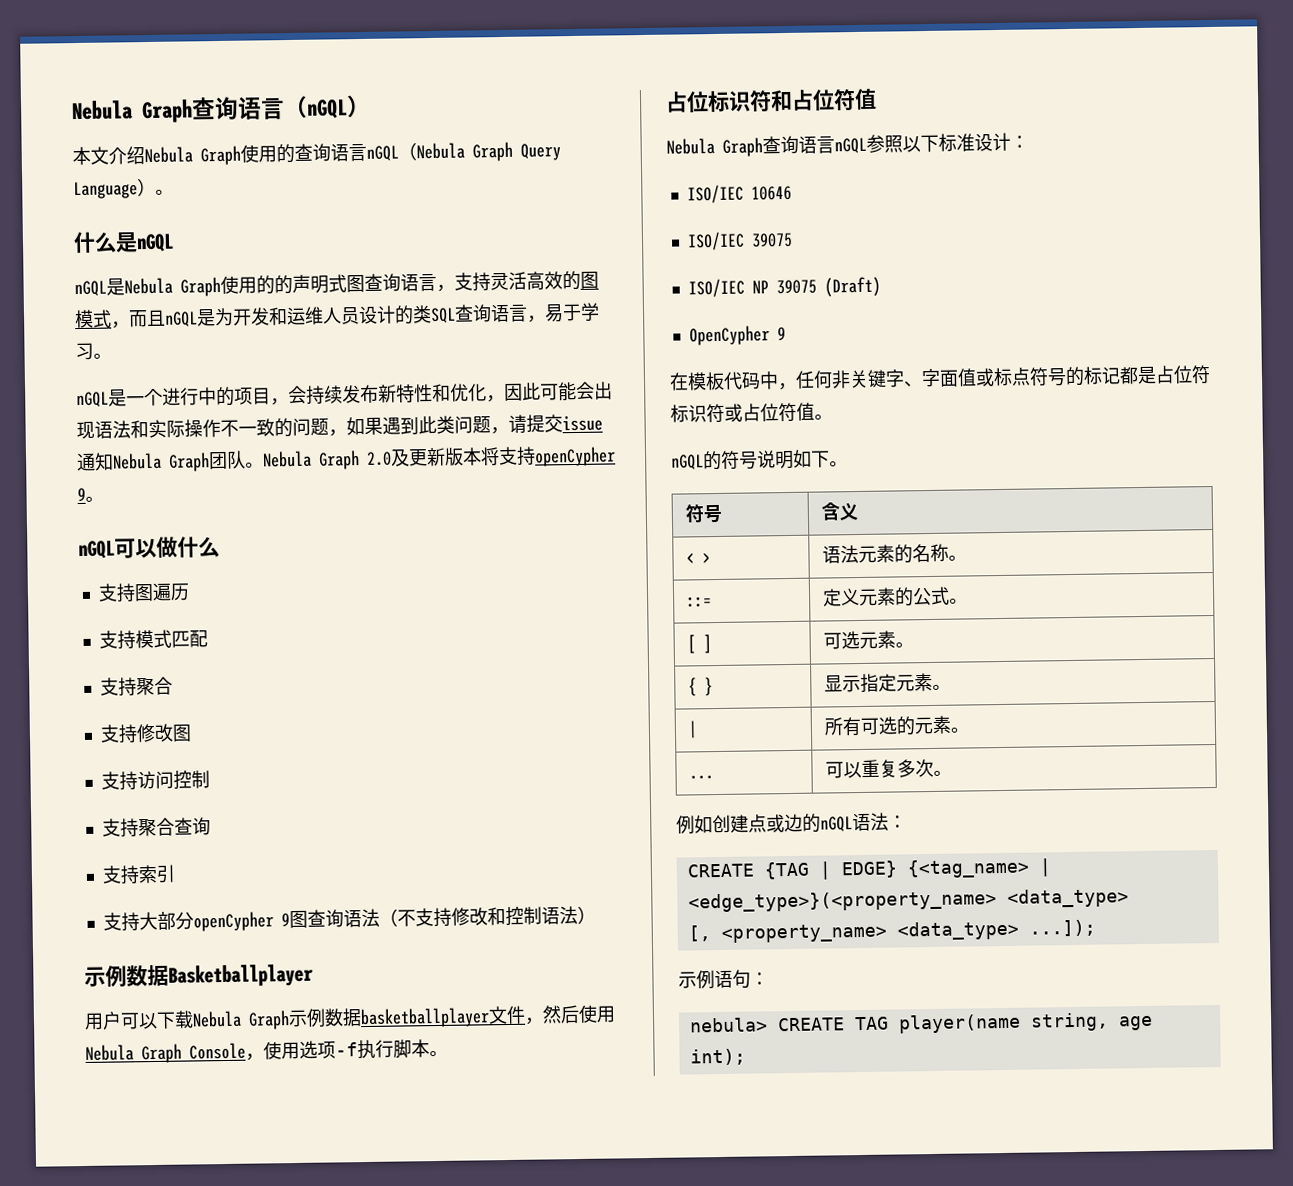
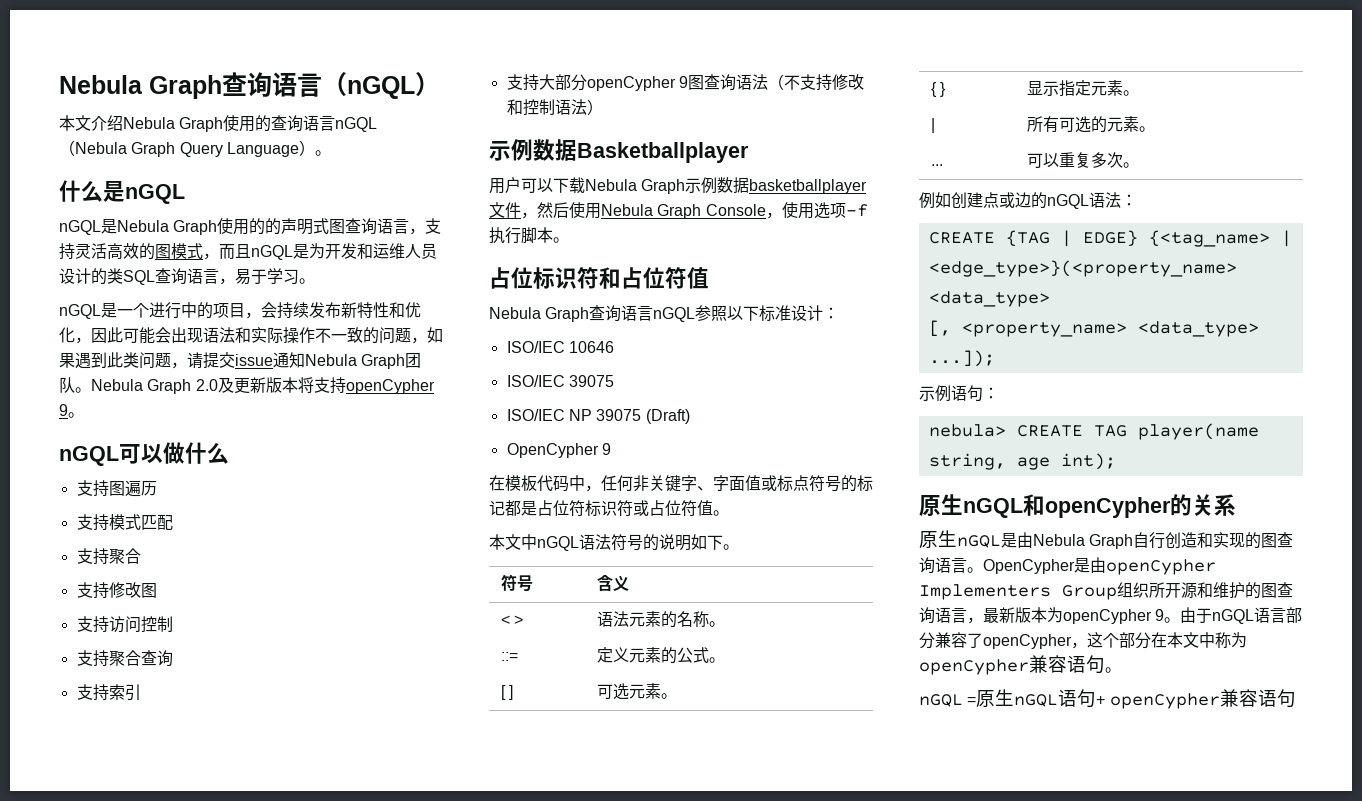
[671,450,758,471] nGQL的符号 -> [489,534,659,551] 本文中nGQL语法符号的
(746, 1057) none -> [919,494,1236,518] [919,530,1294,549] [919,557,1216,575] [919,582,1293,600] [919,607,1303,624] [919,632,1247,649] [919,655,1121,675] [919,689,1296,709] // 原生nGQL和openCypher的关系 // 原生nGQL是由Nebula Graph自行创造和实现的图查询语言。OpenCypher是由openCypher Implementers Group组织所开源和维护的图查询语言，最新版本为openCypher 9。由于nGQL语言部分兼容了openCypher，这个部分在本文中称为openCypher兼容语句。 // nGQL =原生nGQL语句+ openCypher兼容语句

